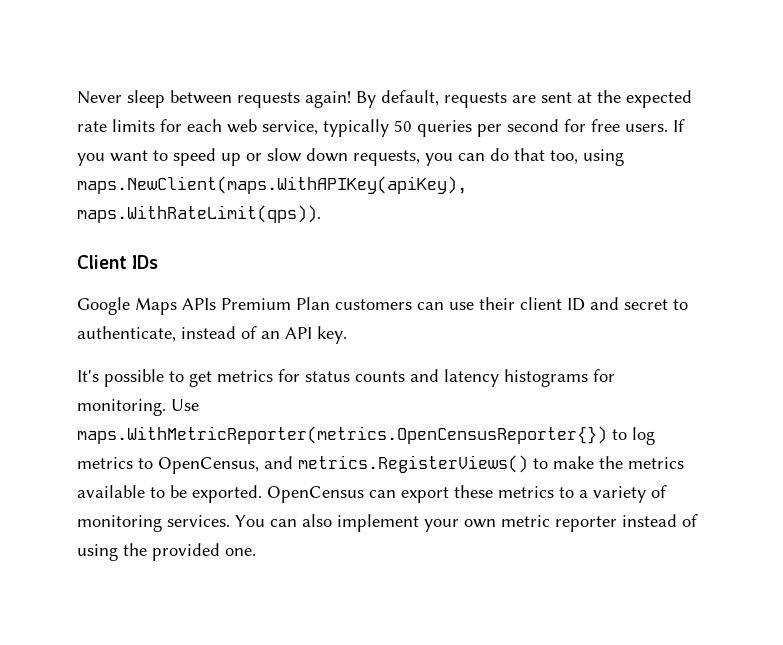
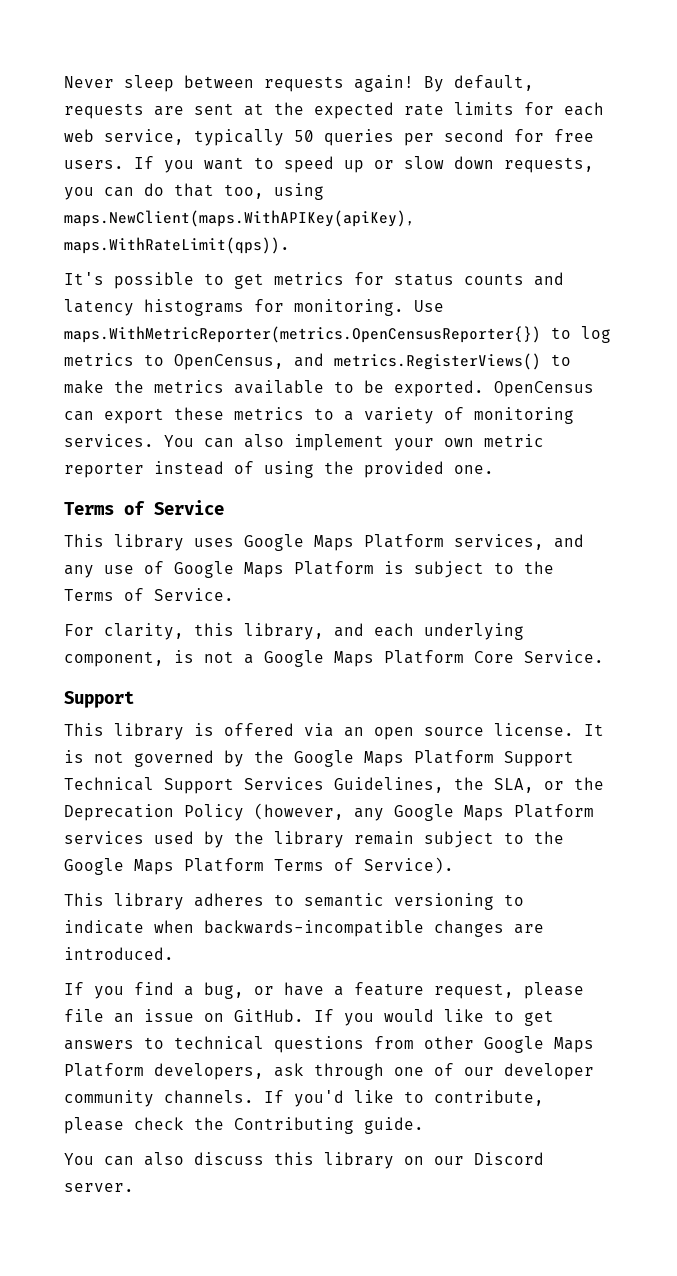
[77,255,159,269] [77,297,688,315] [77,326,347,344] // Client IDs // Google Maps APIs Premium Plan customers can use their client ID and secret to authenticate, instead of an API key. -> (290, 245) none
(256, 552) none -> [64,500,224,515] [64,534,584,551] [64,561,554,578] [64,588,234,601] [64,623,524,640] [64,650,604,667] [64,691,134,708] [64,723,604,740] [64,750,574,767] [64,777,604,794] [64,803,594,821] [64,831,564,848] [64,857,454,875] [64,893,524,910] [64,920,544,937] [64,947,174,960] [64,982,584,999] [64,1009,554,1026] [64,1036,594,1053] [64,1063,594,1080] [64,1090,544,1107] [64,1117,424,1134] [64,1152,544,1169] [64,1183,134,1192] // Terms of Service // This library uses Google Maps Platform services, and any use of Google Maps Platform is subject to the Terms of Service. // For clarity, this library, and each underlying component, is not a Google Maps Platform Core Service. // Support // This library is offered via an open source license. It is not governed by the Google Maps Platform Support Technical Support Services Guidelines, the SLA, or the Deprecation Policy (however, any Google Maps Platform services used by the library remain subject to the Google Maps Platform Terms of Service). // This library adheres to semantic versioning to indicate when backwards-incompatible changes are introduced. // If you find a bug, or have a feature request, please file an issue on GitHub. If you would like to get answers to technical questions from other Google Maps Platform developers, ask through one of our developer community channels. If you'd like to contribute, please check the Contributing guide. // You can also discuss this library on our Discord server.

